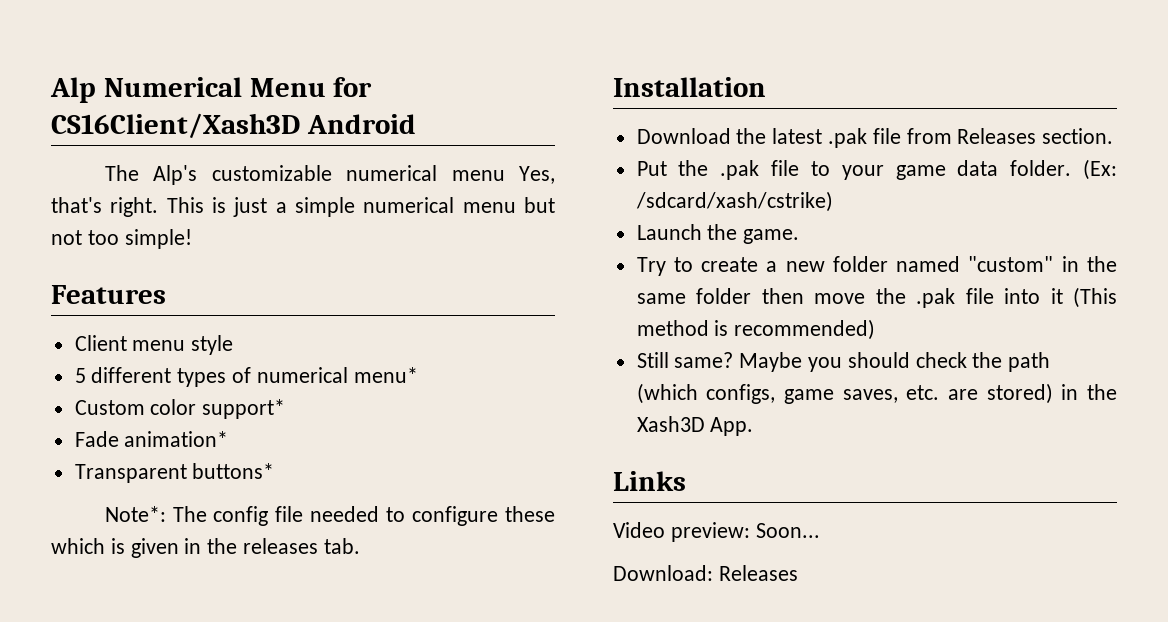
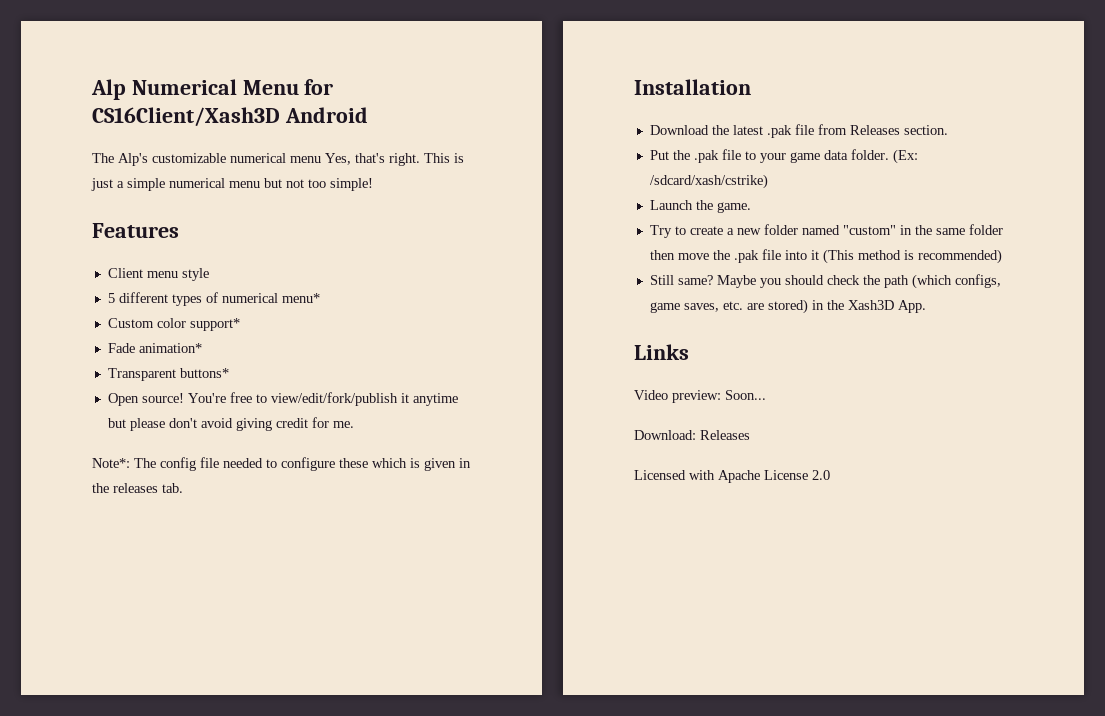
(275, 471) none -> [107,392,458,406] [107,417,354,431] // Open source! You're free to view/edit/fork/publish it anytime but please don't avoid giving credit for me.
(798, 573) none -> [634,470,830,483] // Licensed with Apache License 2.0

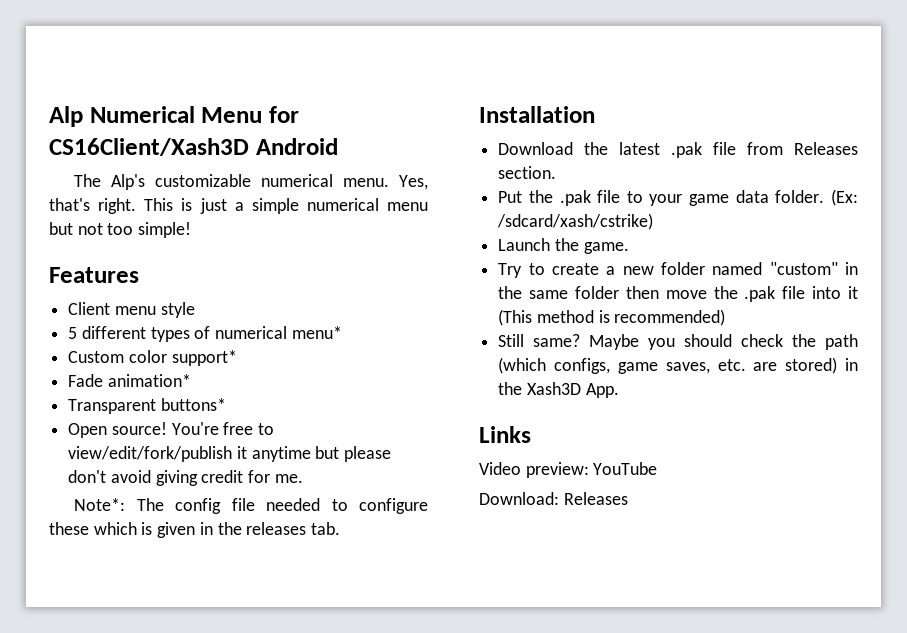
[290,156,321,163] menu -> [343,178,390,187] menu.
[725,390,766,400] Soon... -> [593,462,658,475] YouTube
[634,470,830,483] // Licensed with Apache License 2.0 -> (628, 498) none

